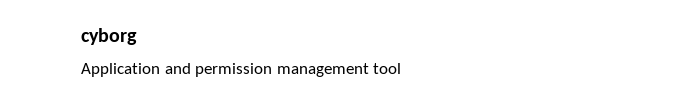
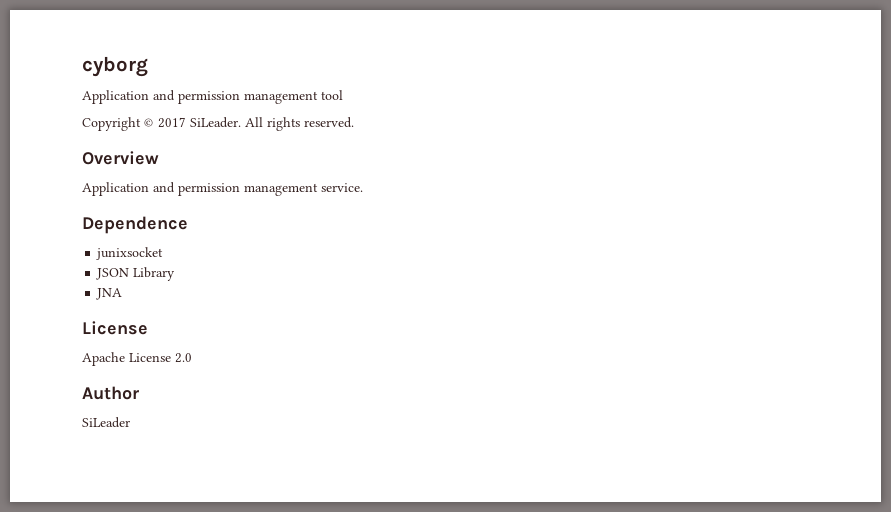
(402, 68) none -> [82,117,354,131] [82,151,159,165] [82,182,363,196] [82,216,188,234] [96,247,164,260] [96,267,176,281] [96,288,123,300] [82,321,148,335] [82,352,192,366] [82,386,139,400] [82,417,130,428] // Copyright © 2017 SiLeader. All rights reserved. // Overview // Application and permission management service. // Dependence // junixsocket // JSON Library // JNA // License // Apache License 2.0 // Author // SiLeader

